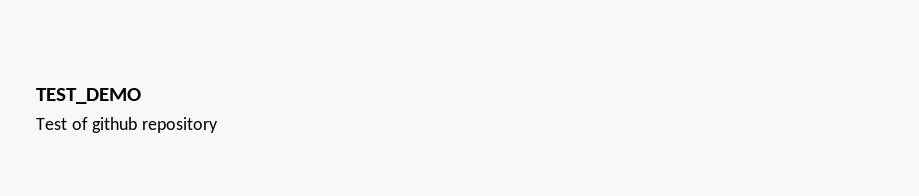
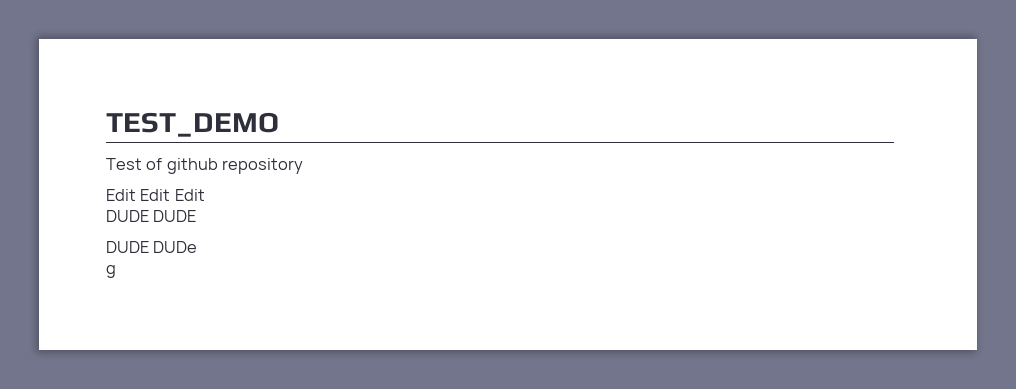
(219, 125) none -> [106,189,205,201] [106,210,197,222] [106,241,198,253] [106,265,116,278] // Edit Edit Edit // DUDE DUDE // DUDE DUDe // g

